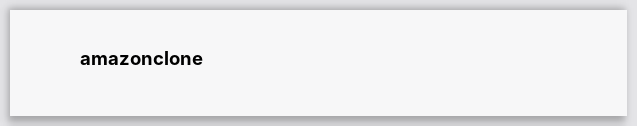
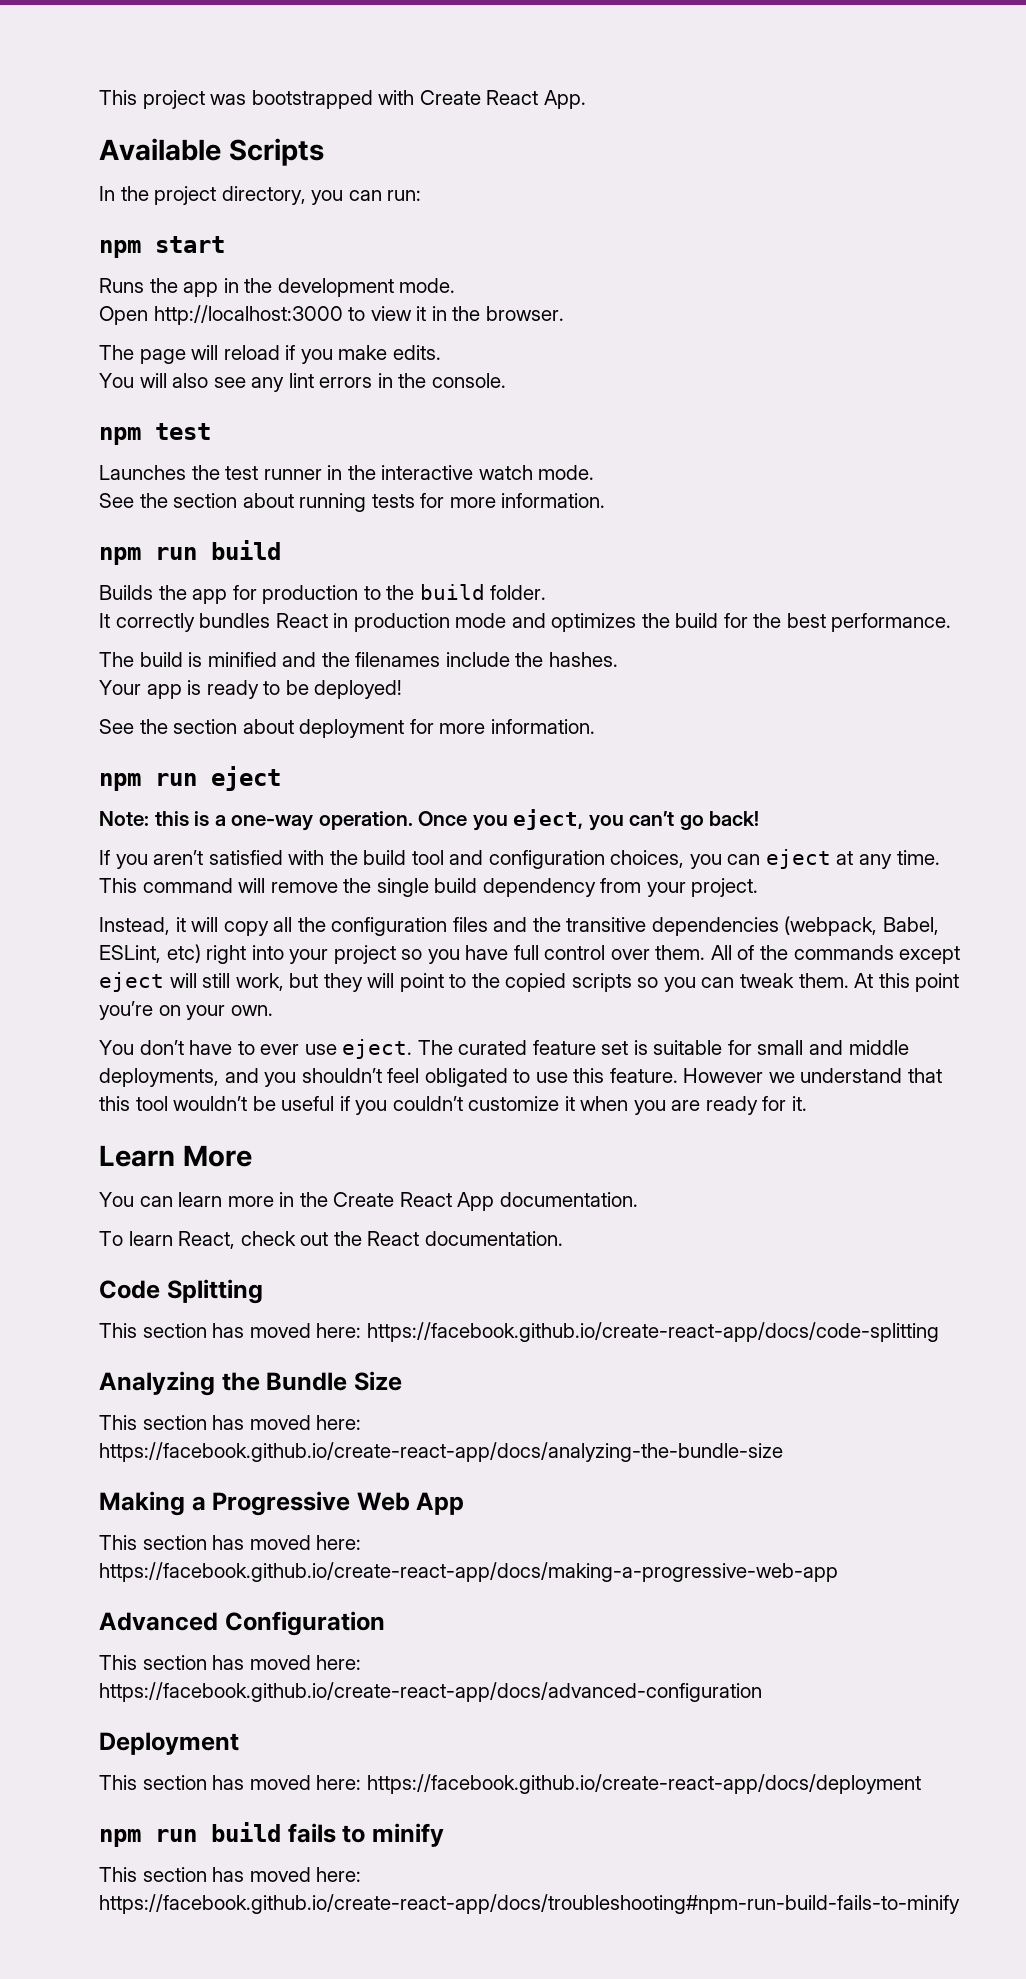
[80,51,203,65] amazonclone -> [99,90,586,109] [99,138,324,166] [99,186,422,205] [99,236,225,258] [99,278,456,297] [99,305,564,325] [99,345,441,364] [99,373,506,392] [99,423,211,445] [99,465,595,480] [99,493,606,512] [99,540,281,565] [99,584,547,604] [99,613,952,632] [99,652,618,667] [99,680,403,699] [99,719,595,738] [99,766,281,791] [99,809,760,831] [99,849,940,869] [99,878,759,897] [99,916,939,936] [99,944,961,964] [99,972,960,992] [99,1001,273,1020] [99,1039,909,1059] [99,1068,942,1087] [99,1096,808,1115] [99,1145,252,1167] [99,1192,638,1211] [99,1231,563,1249] [99,1279,263,1304] [99,1322,939,1342] [99,1371,402,1396] [99,1415,362,1430] [99,1442,783,1462] [99,1491,465,1516] [99,1535,362,1550] [99,1562,838,1582] [99,1611,385,1636] [99,1655,362,1670] [99,1682,762,1702] [99,1732,239,1755] [99,1774,921,1794] [99,1822,444,1847] [99,1867,362,1882] [99,1894,960,1914] This project was bootstrapped with Create React App. // Available Scripts // In the project directory, you can run: // npm start // Runs the app in the development mode. // Open http://localhost:3000 to view it in the browser. // The page will reload if you make edits. // You will also see any lint errors in the console. // npm test // Launches the test runner in the interactive watch mode. // See the section about running tests for more information. // npm run build // Builds the app for production to the build folder. // It correctly bundles React in production mode and optimizes the build for the best performance. // The build is minified and the filenames include the hashes. // Your app is ready to be deployed! // See the section about deployment for more information. // npm run eject // Note: this is a one-way operation. Once you eject, you can’t go back! // If you aren’t satisfied with the build tool and configuration choices, you can eject at any time. This command will remove the single build dependency from your project. // Instead, it will copy all the configuration files and the transitive dependencies (webpack, Babel, ESLint, etc) right into your project so you have full control over them. All of the commands except eject will still work, but they will point to the copied scripts so you can tweak them. At this point you’re on your own. // You don’t have to ever use eject. The curated feature set is suitable for small and middle deployments, and you shouldn’t feel obligated to use this feature. However we understand that this tool wouldn’t be useful if you couldn’t customize it when you are ready for it. // Learn More // You can learn more in the Create React App documentation. // To learn React, check out the React documentation. // Code Splitting // This section has moved here: https://facebook.github.io/create-react-app/docs/code-splitting // Analyzing the Bundle Size // This section has moved here: https://facebook.github.io/create-react-app/docs/analyzing-the-bundle-size // Making a Progressive Web App // This section has moved here: https://facebook.github.io/create-react-app/docs/making-a-progressive-web-app // Advanced Configuration // This section has moved here: https://facebook.github.io/create-react-app/docs/advanced-configuration // Deployment // This section has moved here: https://facebook.github.io/create-react-app/docs/deployment // npm run build fails to minify // This section has moved here: https://facebook.github.io/create-react-app/docs/troubleshooting#npm-run-build-fails-to-minify

